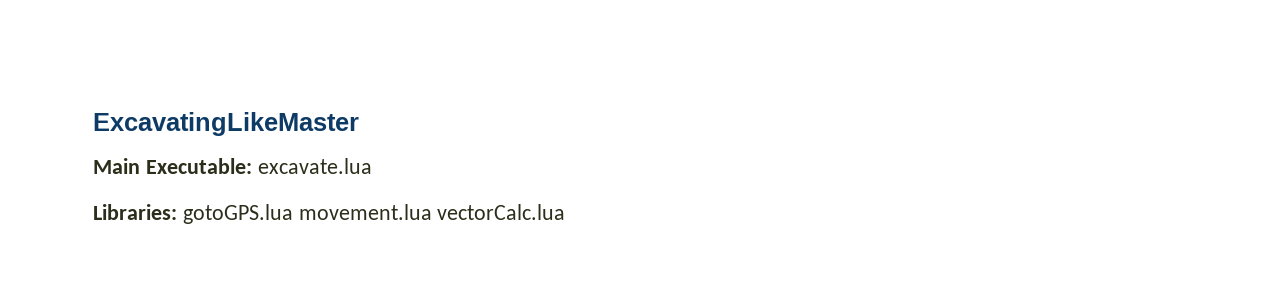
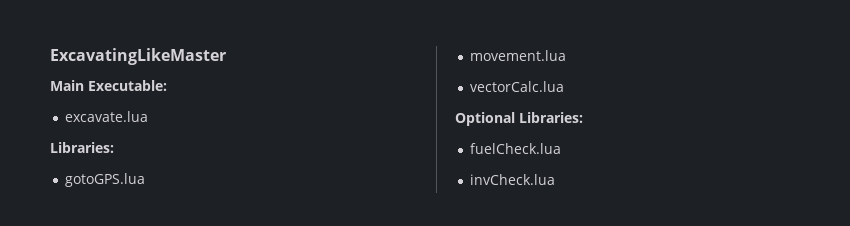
(252, 166) none -> (167, 85) //
(177, 212) none -> (114, 147) //
(293, 214) none -> (146, 180) //
(432, 212) none -> (567, 55) //
(566, 212) none -> [455,112,583,126] [470,143,562,154] [470,174,556,185] // Optional Libraries: // fuelCheck.lua // invCheck.lua

